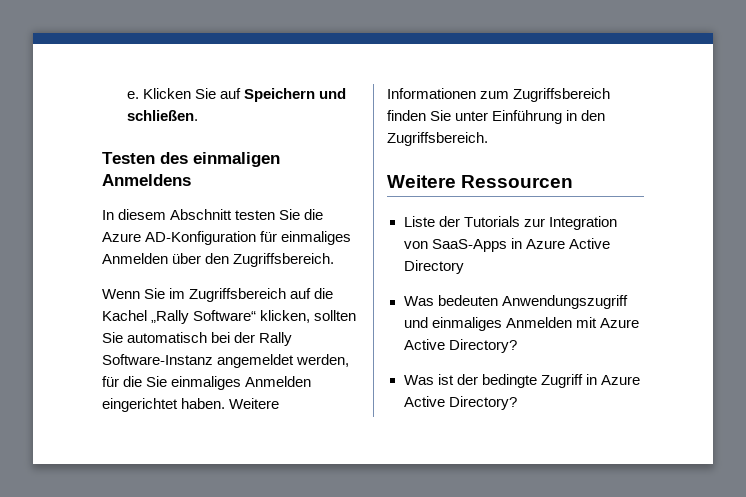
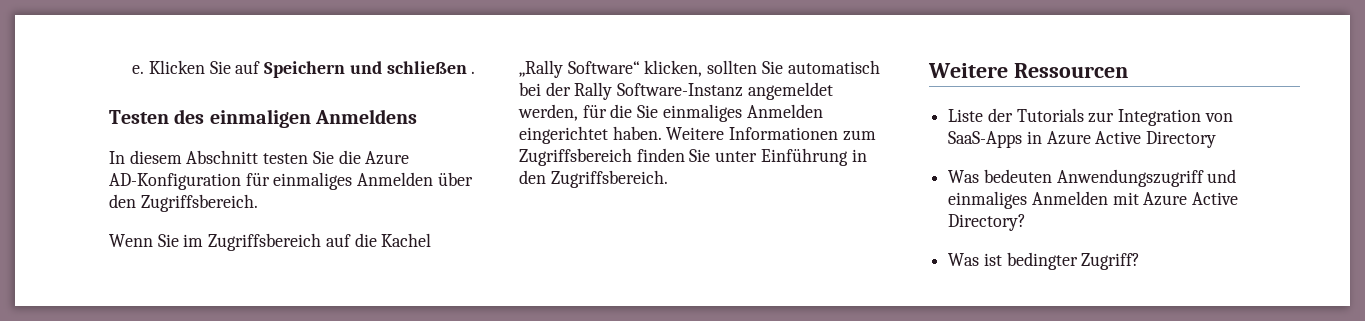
[126,110,198,121] schließen. -> [386,61,476,74] schließen .
[456,374,640,388] [403,396,517,410] der bedingte Zugriff in Azure Active Directory? -> [1006,252,1141,270] bedingter Zugriff?

